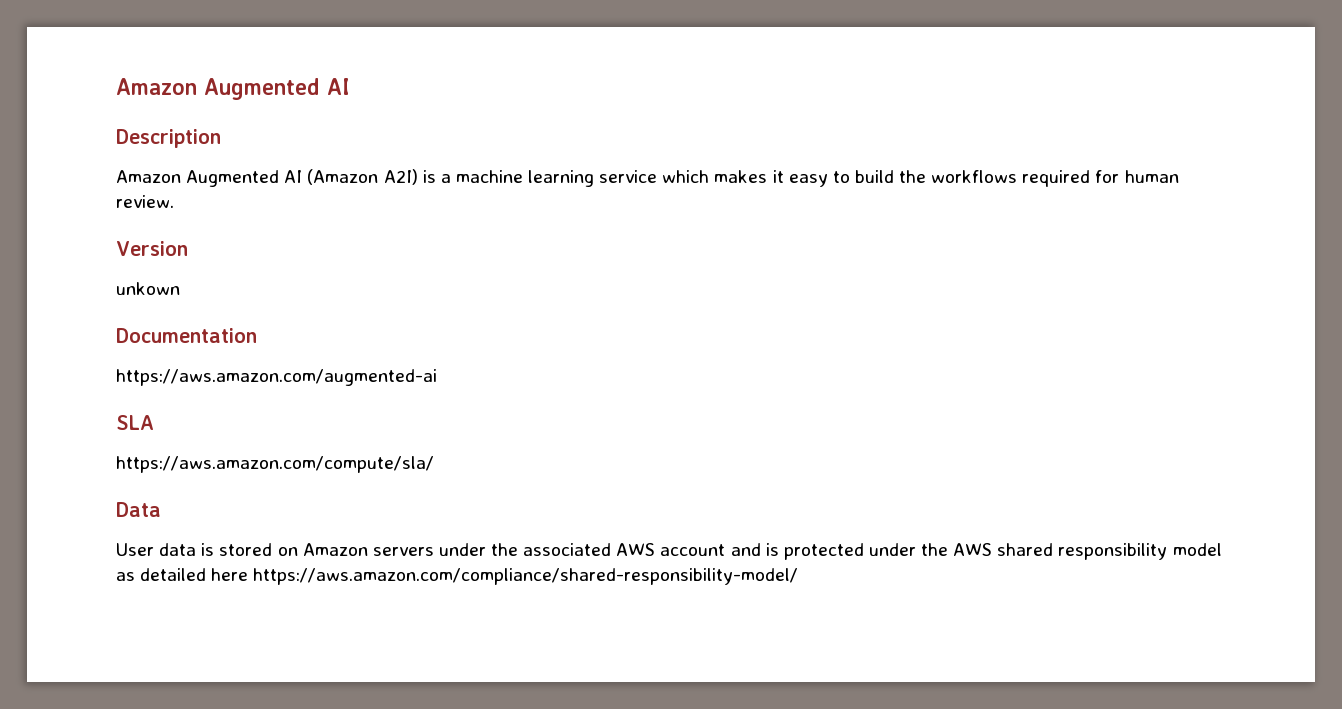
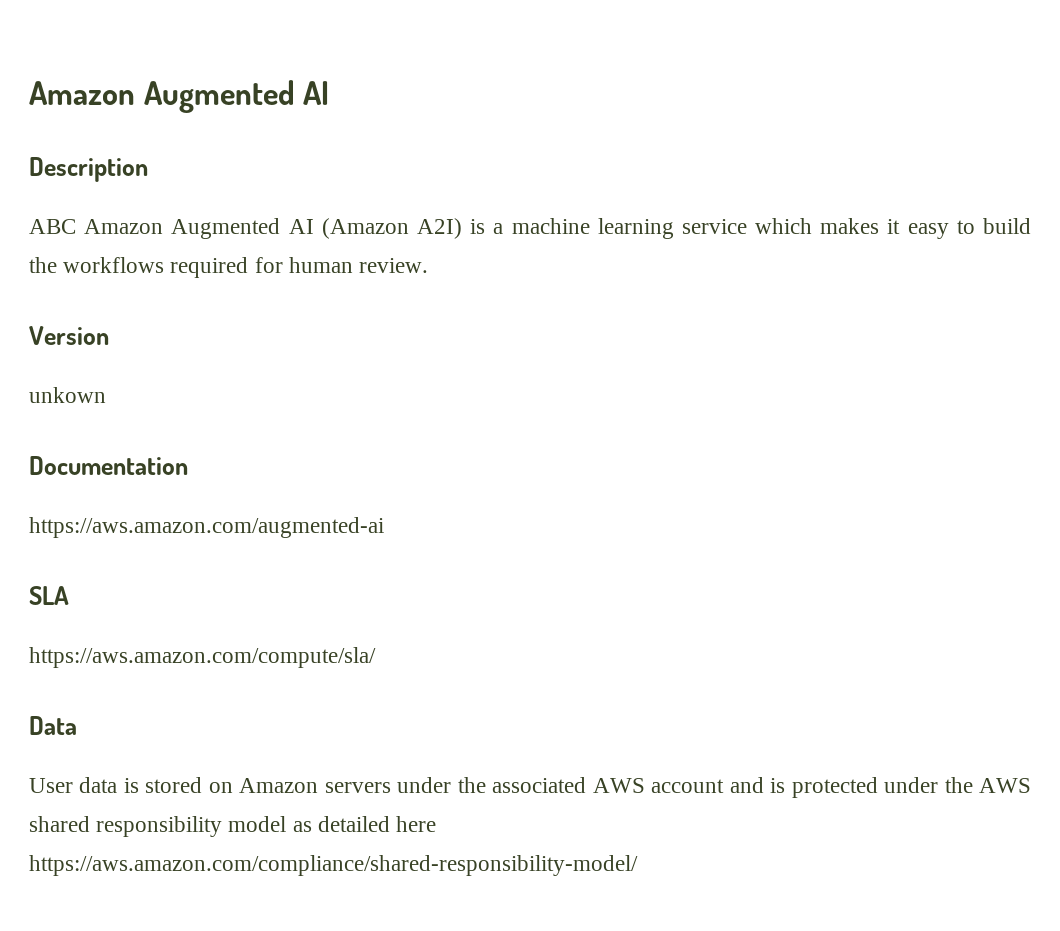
(221, 138) none -> [29,219,76,234] ABC

